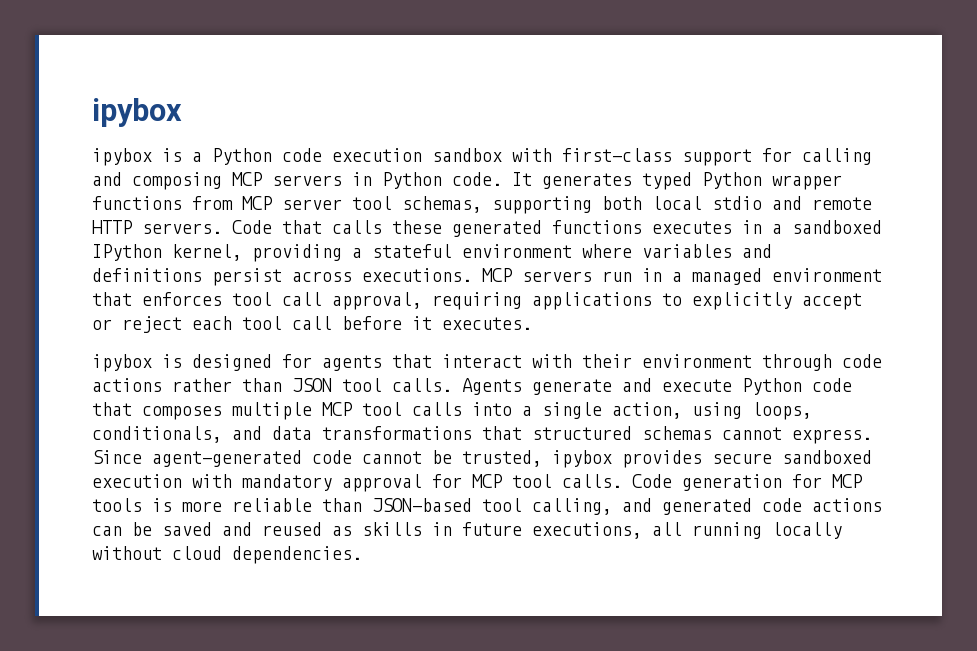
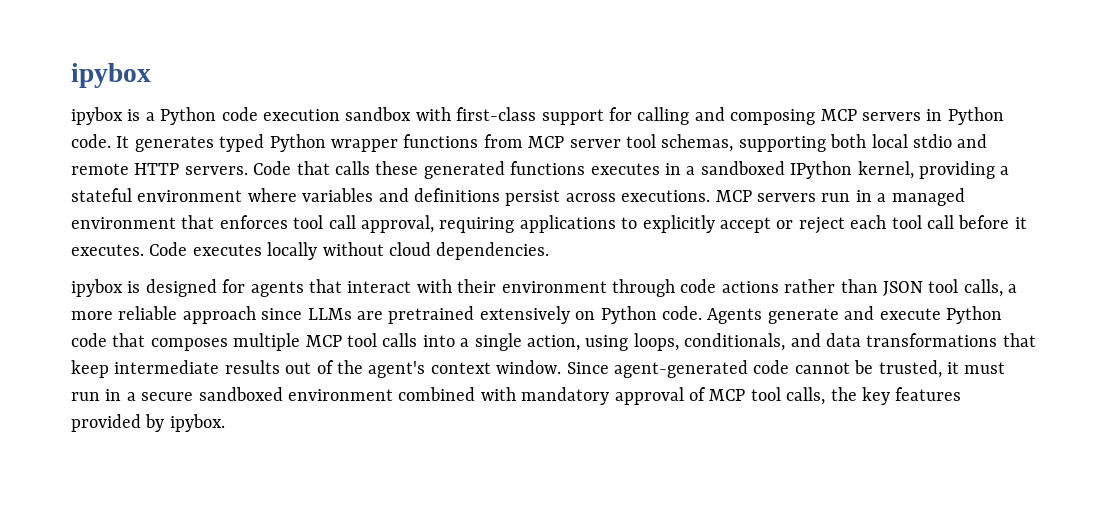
(532, 323) none -> [149,242,550,260] Code executes locally without cloud dependencies.
[392,378,452,392] calls. -> [963,279,1018,297] [71,306,702,324] calls, a more reliable approach since LLMs are pretrained extensively on Python code.
[532,426,872,444] structured schemas cannot express. -> [71,360,562,378] keep intermediate results out of the agent's context window.
[552,450,872,468] [92,474,182,488] ipybox provides secure sandboxed execution -> [946,362,1006,374] [71,387,476,401] it must run in a secure sandboxed environment combined
[432,474,863,491] [92,498,882,515] [92,522,842,539] [92,546,362,564] for MCP tool calls. Code generation for MCP tools is more reliable than JSON-based tool calling, and generated code actions can be saved and reused as skills in future executions, all running locally without cloud dependencies. -> [688,387,962,405] [71,414,225,432] of MCP tool calls, the key features provided by ipybox.

